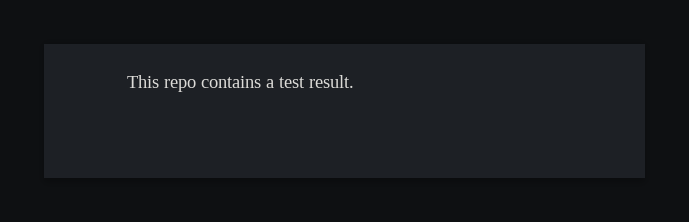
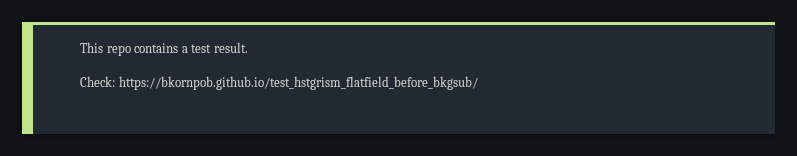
(354, 81) none -> [80,76,478,90] // Check: https://bkornpob.github.io/test_hstgrism_flatfield_before_bkgsub/

